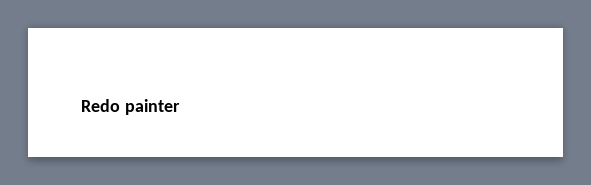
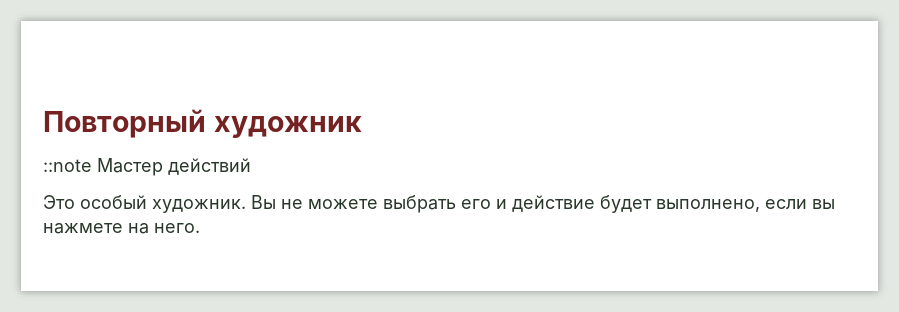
[81,99,180,115] Redo painter -> [43,109,362,138] [43,158,251,176] [43,195,835,213] [43,223,200,234] Повторный художник // ::note Мастер действий // Это особый художник. Вы не можете выбрать его и действие будет выполнено, если вы нажмете на него.

